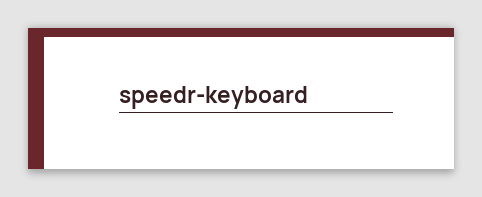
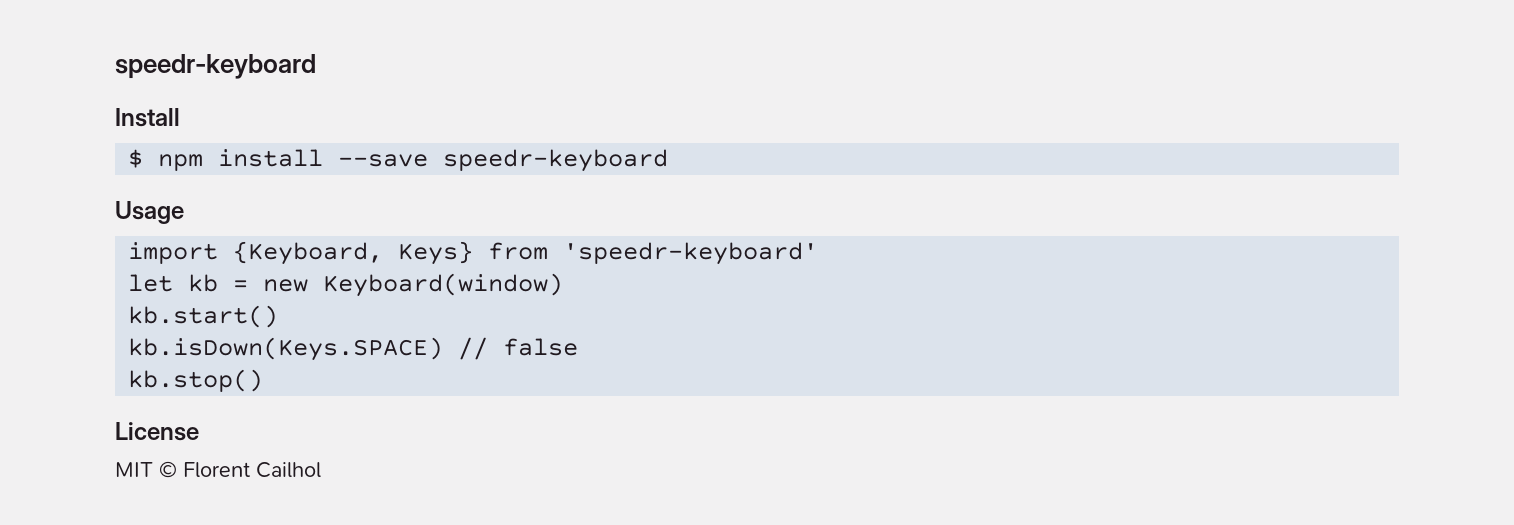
[119,86,308,109] speedr-keyboard -> [115,54,316,79] [115,108,180,127] [128,149,669,172] [115,201,184,224] [128,241,819,265] [128,273,564,297] [128,305,279,328] [128,337,579,361] [128,369,264,392] [115,422,199,441] [115,461,321,478] speedr-keyboard // Install // $ npm install --save speedr-keyboard // Usage // import {Keyboard, Keys} from 'speedr-keyboard' // let kb = new Keyboard(window) // kb.start() // kb.isDown(Keys.SPACE) // false // kb.stop() // License // MIT © Florent Cailhol

